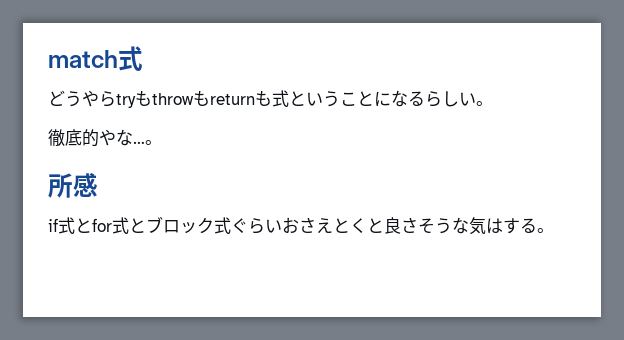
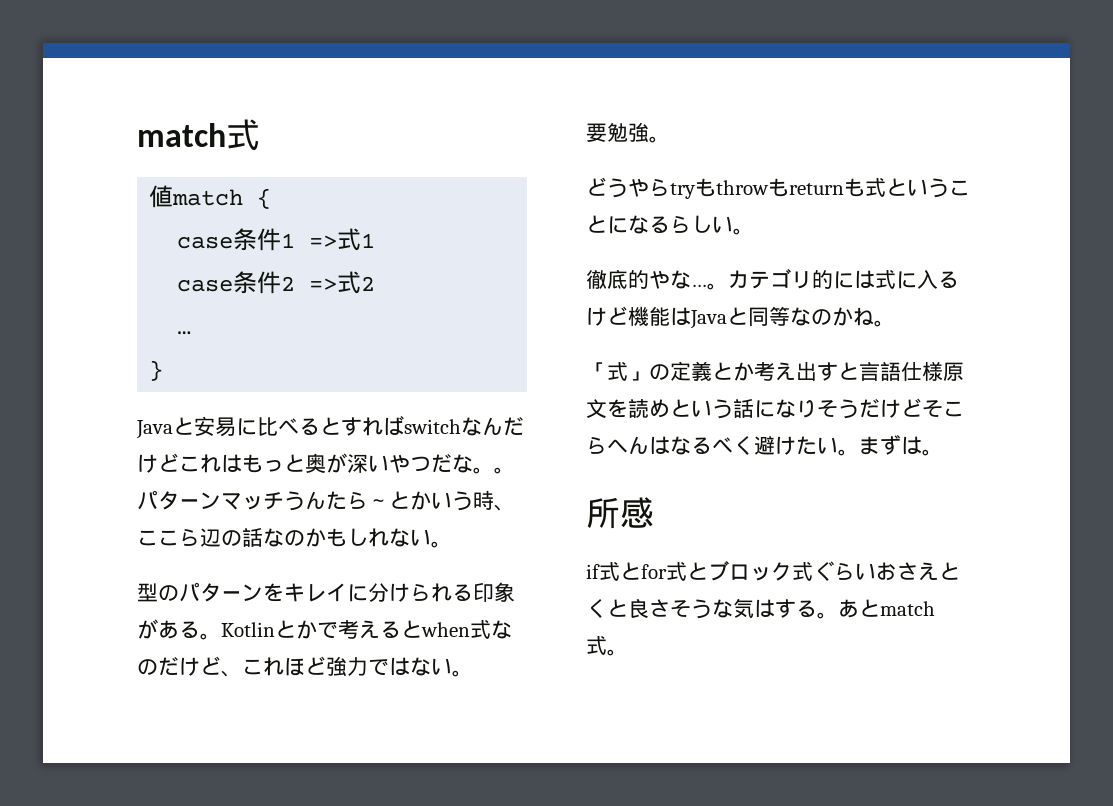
[48,46,143,71] match式 -> [137,119,260,151] [149,185,272,209] [177,228,376,251] [177,271,376,294] [177,331,192,335] [149,360,164,381] [136,416,524,439] [137,453,515,474] [137,490,515,511] [137,528,452,548] [137,582,515,602] [137,619,512,640] [137,656,473,677] [586,122,670,143] match式 // 値match { // case条件1 =>式1 // case条件2 =>式2 // … // } // Javaと安易に比べるとすればswitchなんだけどこれはもっと奥が深いやつだな。。パターンマッチうんたら～とかいう時、ここら辺の話なのかもしれない。 // 型のパターンをキレイに分けられる印象がある。Kotlinとかで考えるとwhen式なのだけど、これほど強力ではない。 // 要勉強。
(162, 142) none -> [728,268,959,289] [586,306,895,329] [586,361,964,381] [586,398,964,419] [586,435,943,456] カテゴリ的には式に入るけど機能はJavaと同等なのかね。 // 「式」の定義とか考え出すと言語仕様原文を読めという話になりそうだけどそこらへんはなるべく避けたい。まずは。
(554, 230) none -> [838,599,935,618] [586,636,628,656] あとmatch式。

